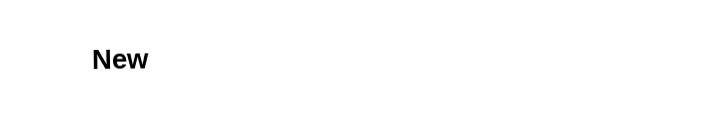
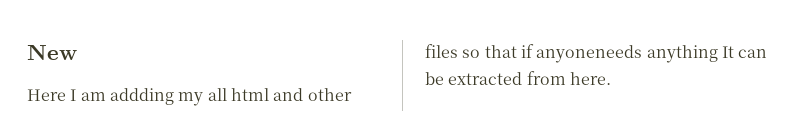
(150, 59) none -> [27,88,352,106] [425,44,768,63] [425,71,611,85] // Here I am addding my all html and other files so that if anyoneneeds anything It can be extracted from here.

